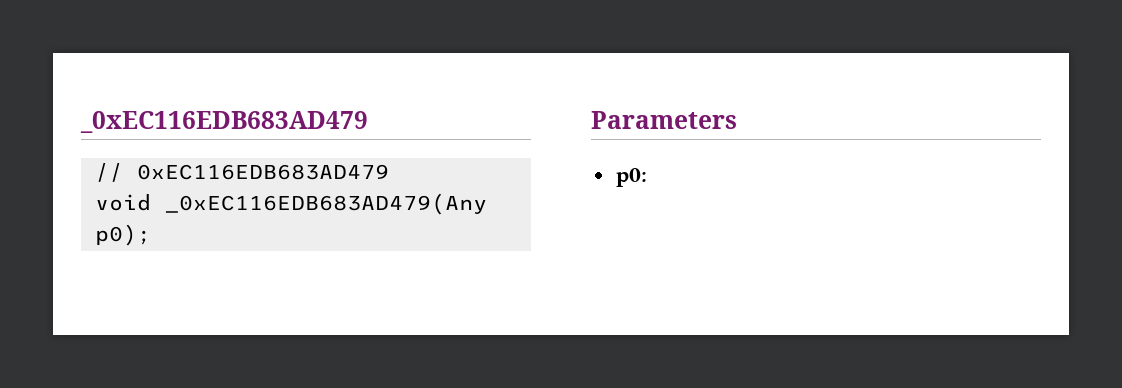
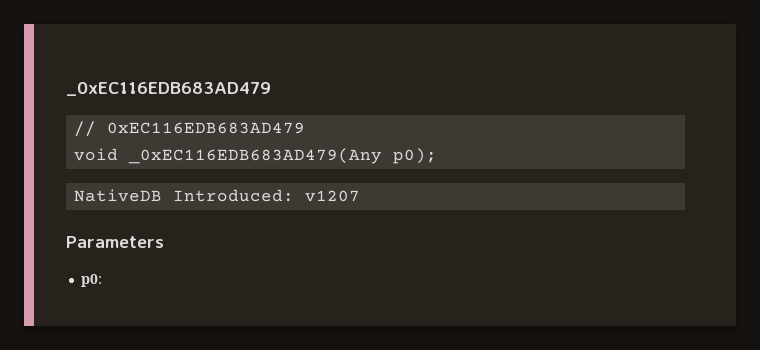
(151, 235) none -> [74,189,361,202] // NativeDB Introduced: v1207

